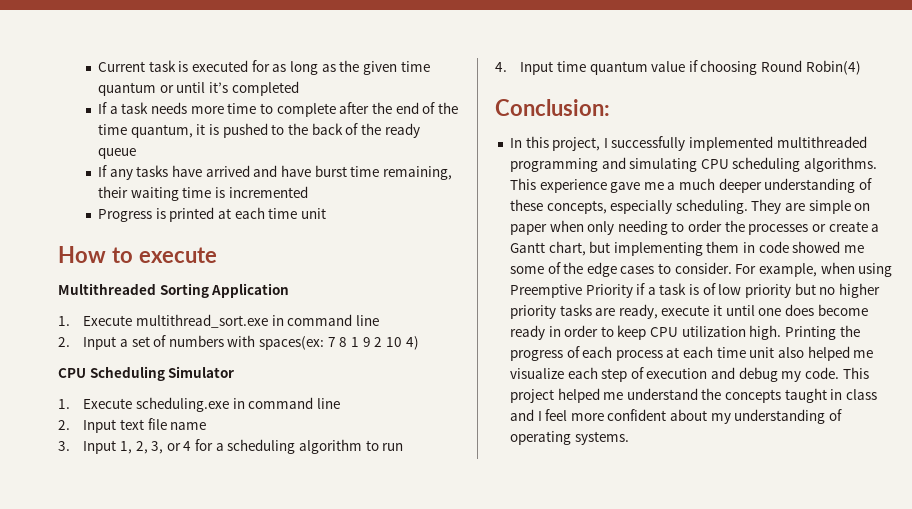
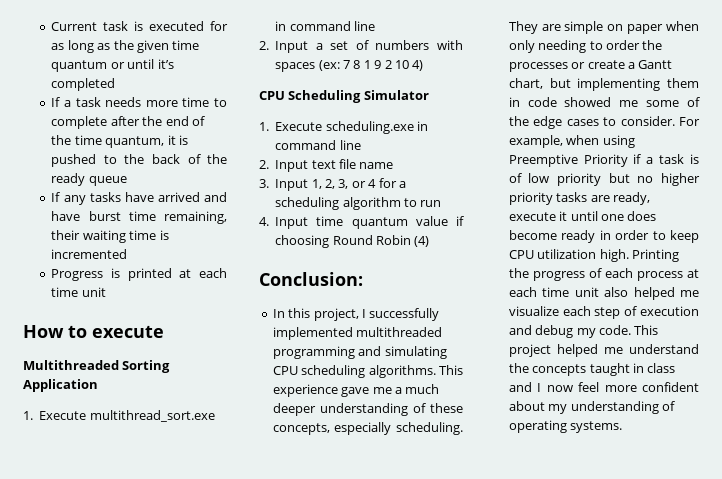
[259,336,325,350] spaces(ex: -> [275,60,340,72] spaces (ex:
[805,60,861,75] Robin(4) -> [376,235,430,247] Robin (4)
(542, 416) none -> [546,385,573,392] now

